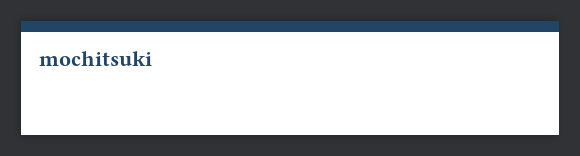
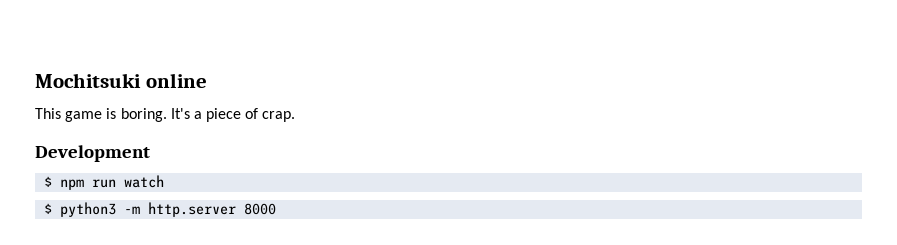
[39,51,152,66] mochitsuki -> [35,73,207,88] [35,108,296,122] [35,145,150,162] [44,175,165,190] [44,202,277,217] Mochitsuki online // This game is boring. It's a piece of crap. // Development // $ npm run watch // $ python3 -m http.server 8000

